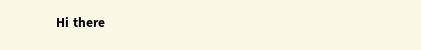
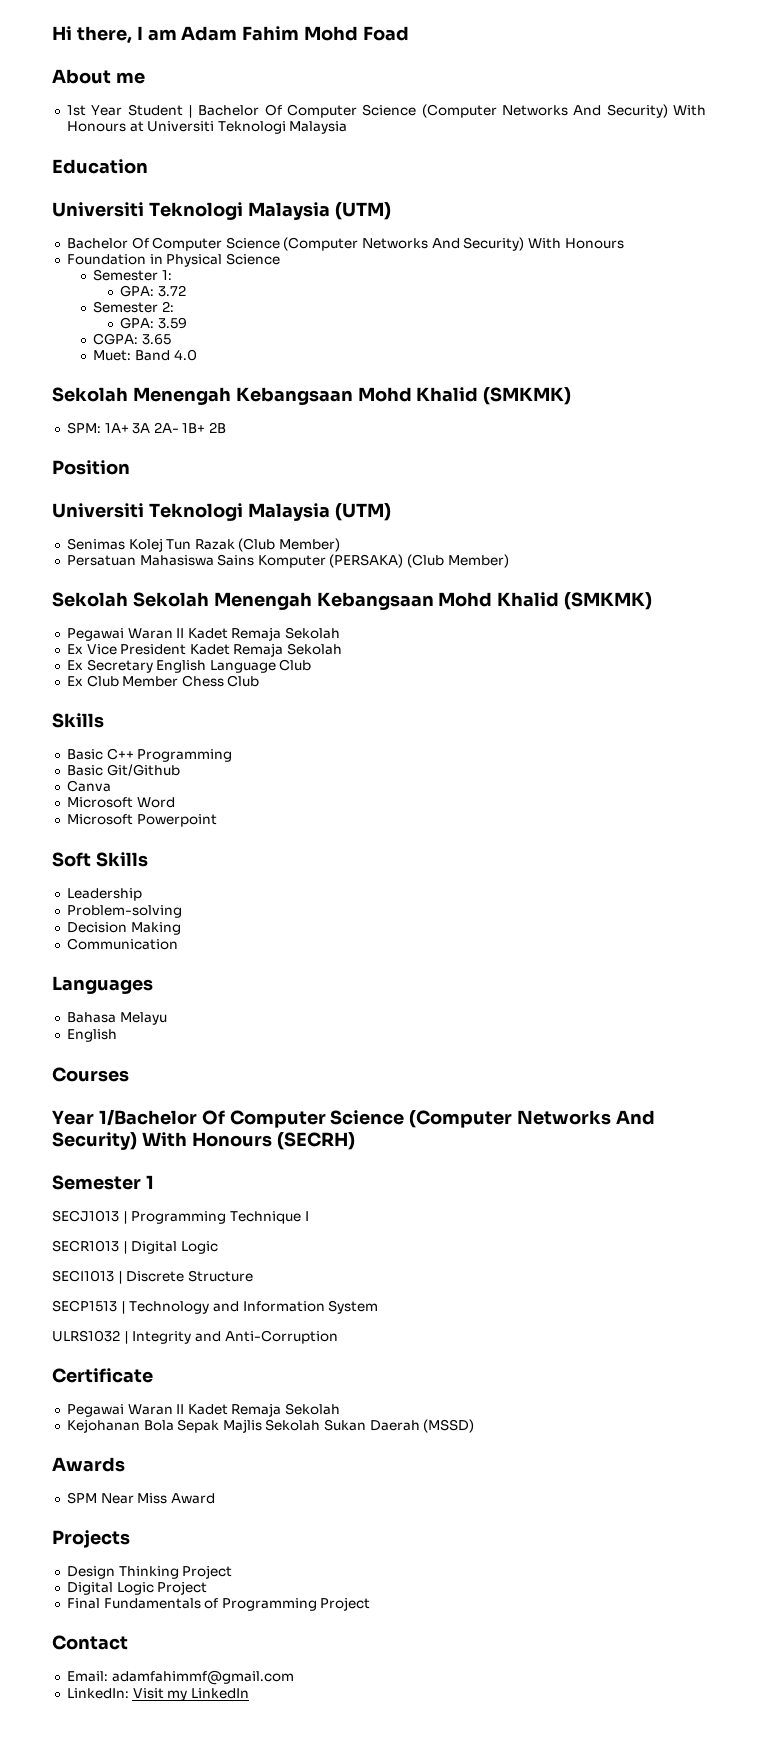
[72,17,105,27] there -> [76,26,410,44] [52,69,145,84] [66,104,706,118] [66,121,348,134] [52,159,148,174] [52,202,391,220] [66,237,624,251] [66,253,280,267] [93,269,173,281] [119,285,186,297] [93,301,175,313] [119,317,187,329] [93,333,172,345] [93,349,197,361] [52,387,572,405] [66,422,227,434] [52,460,130,475] [52,503,391,521] [66,538,341,552] [66,554,509,568] [52,592,653,610] [66,627,341,641] [66,643,343,657] [66,659,312,673] [66,675,260,687] [52,713,104,728] [66,748,233,762] [66,764,180,776] [66,780,111,792] [66,797,175,808] [66,814,217,827] [52,852,148,867] [66,888,142,901] [66,905,182,918] [66,922,181,935] [66,938,178,950] [52,976,153,994] [66,1012,167,1025] [66,1029,117,1042] [52,1067,129,1082] [52,1109,656,1128] [52,1132,355,1150] [52,1175,154,1190] [52,1210,309,1224] [52,1240,218,1254] [52,1270,253,1284] [52,1300,379,1314] [52,1330,338,1344] [52,1368,153,1383] [66,1403,341,1417] [66,1419,475,1433] [52,1457,125,1472] [66,1492,215,1504] [52,1530,130,1548] [66,1565,233,1579] [66,1581,208,1595] [66,1597,371,1611] [52,1635,128,1650] [66,1670,294,1685] [66,1688,249,1701] there, I am Adam Fahim Mohd Foad // About me // 1st Year Student | Bachelor Of Computer Science (Computer Networks And Security) With Honours at Universiti Teknologi Malaysia // Education // Universiti Teknologi Malaysia (UTM) // Bachelor Of Computer Science (Computer Networks And Security) With Honours // Foundation in Physical Science // Semester 1: // GPA: 3.72 // Semester 2: // GPA: 3.59 // CGPA: 3.65 // Muet: Band 4.0 // Sekolah Menengah Kebangsaan Mohd Khalid (SMKMK) // SPM: 1A+ 3A 2A- 1B+ 2B // Position // Universiti Teknologi Malaysia (UTM) // Senimas Kolej Tun Razak (Club Member) // Persatuan Mahasiswa Sains Komputer (PERSAKA) (Club Member) // Sekolah Sekolah Menengah Kebangsaan Mohd Khalid (SMKMK) // Pegawai Waran II Kadet Remaja Sekolah // Ex Vice President Kadet Remaja Sekolah // Ex Secretary English Language Club // Ex Club Member Chess Club // Skills // Basic C++ Programming // Basic Git/Github // Canva // Microsoft Word // Microsoft Powerpoint // Soft Skills // Leadership // Problem-solving // Decision Making // Communication // Languages // Bahasa Melayu // English // Courses // Year 1/Bachelor Of Computer Science (Computer Networks And Security) With Honours (SECRH) // Semester 1 // SECJ1013 | Programming Technique I // SECR1013 | Digital Logic // SECI1013 | Discrete Structure // SECP1513 | Technology and Information System // ULRS1032 | Integrity and Anti-Corruption // Certificate // Pegawai Waran II Kadet Remaja Sekolah // Kejohanan Bola Sepak Majlis Sekolah Sukan Daerah (MSSD) // Awards // SPM Near Miss Award // Projects // Design Thinking Project // Digital Logic Project // Final Fundamentals of Programming Project // Contact // Email: adamfahimmf@gmail.com // LinkedIn: Visit my LinkedIn

